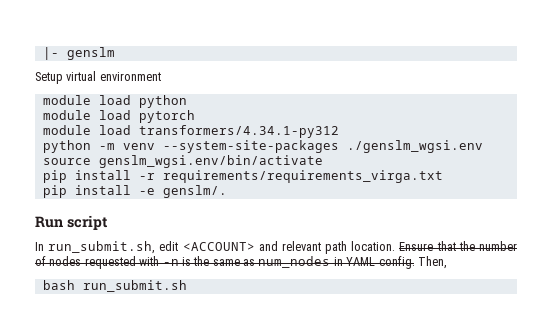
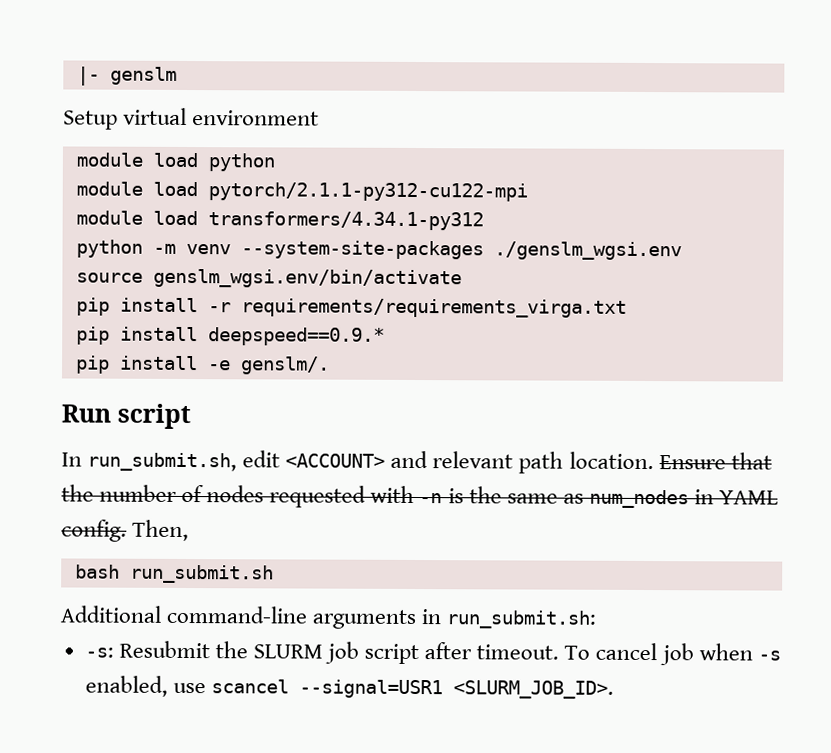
[138,110,195,123] pytorch -> [207,182,528,202] pytorch/2.1.1-py312-cu122-mpi
(443, 176) none -> [75,326,385,346] // pip install deepspeed==0.9.*
(187, 286) none -> [60,605,597,630] [84,640,781,666] [84,675,614,699] // Additional command-line arguments in run_submit.sh: // -s: Resubmit the SLURM job script after timeout. To cancel job when -s enabled, use scancel --signal=USR1 <SLURM_JOB_ID>.

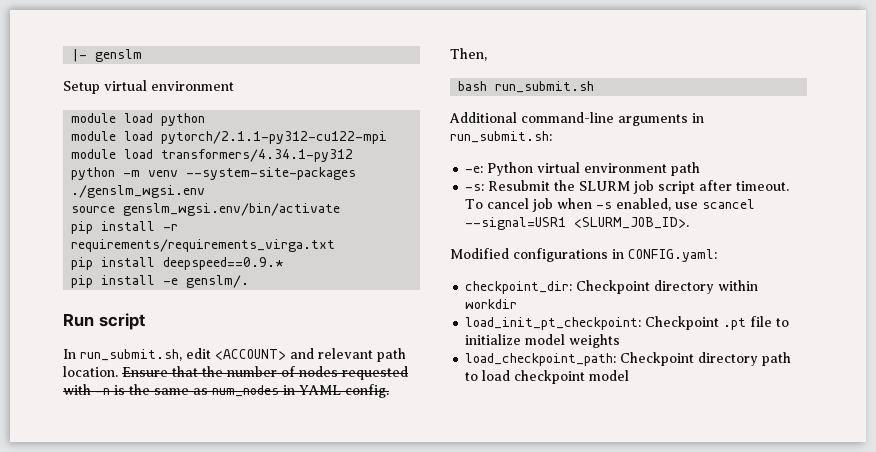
(597, 619) none -> [465,162,701,176] // -e: Python virtual environment path
(614, 689) none -> [450,248,717,262] [465,280,759,294] [465,299,518,309] [465,316,790,330] [465,334,621,348] [465,352,792,366] [465,370,630,384] // Modified configurations in CONFIG.yaml: // checkpoint_dir: Checkpoint directory within workdir // load_init_pt_checkpoint: Checkpoint .pt file to initialize model weights // load_checkpoint_path: Checkpoint directory path to load checkpoint model

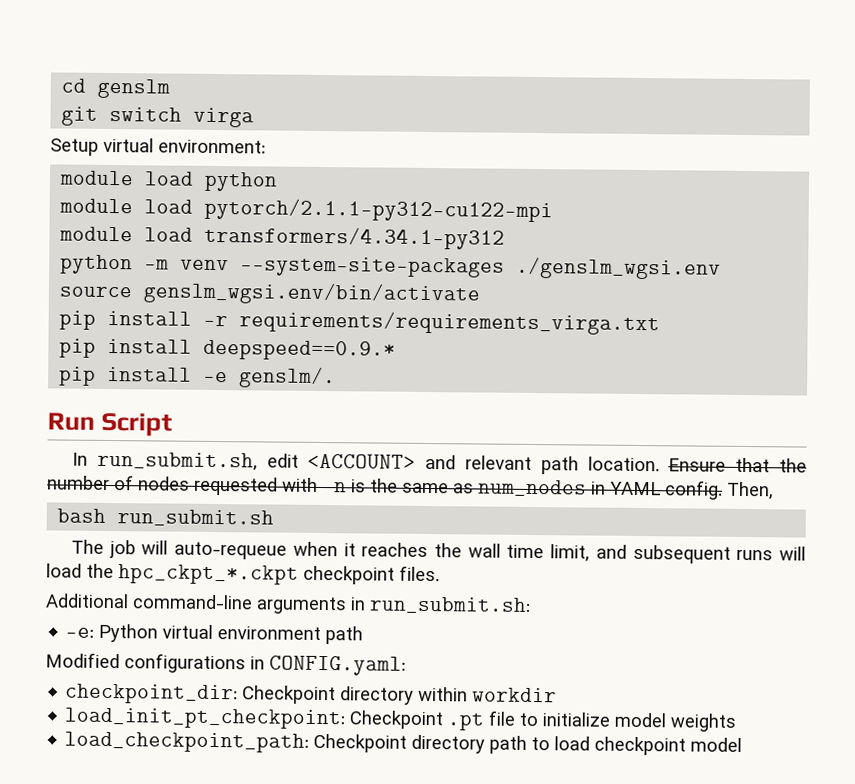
[71,49,88,62] |- -> [61,78,87,93] cd
(143, 55) none -> [61,106,255,128] // git switch virga
[151,81,234,91] environment -> [158,139,266,154] environment:
[98,313,145,330] script -> [100,412,172,437] Script
(595, 87) none -> [71,539,806,564] [46,563,440,585] // The job will auto-requeue when it reaches the wall time limit, and subsequent runs will load the hpc_ckpt_*.ckpt checkpoint files.
[465,180,790,194] [465,198,756,212] [465,217,690,230] // -s: Resubmit the SLURM job script after timeout. To cancel job when -s enabled, use scancel --signal=USR1 <SLURM_JOB_ID>. -> (364, 635) none

